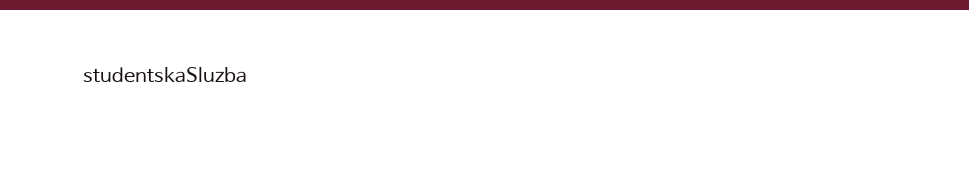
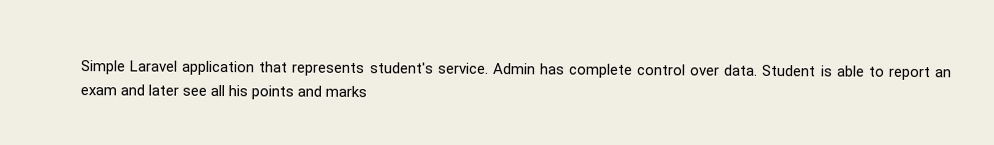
[83,67,247,83] studentskaSluzba -> [80,60,952,81] [80,84,368,100] Simple Laravel application that represents student's service. Admin has complete control over data. Student is able to report an exam and later see all his points and marks

